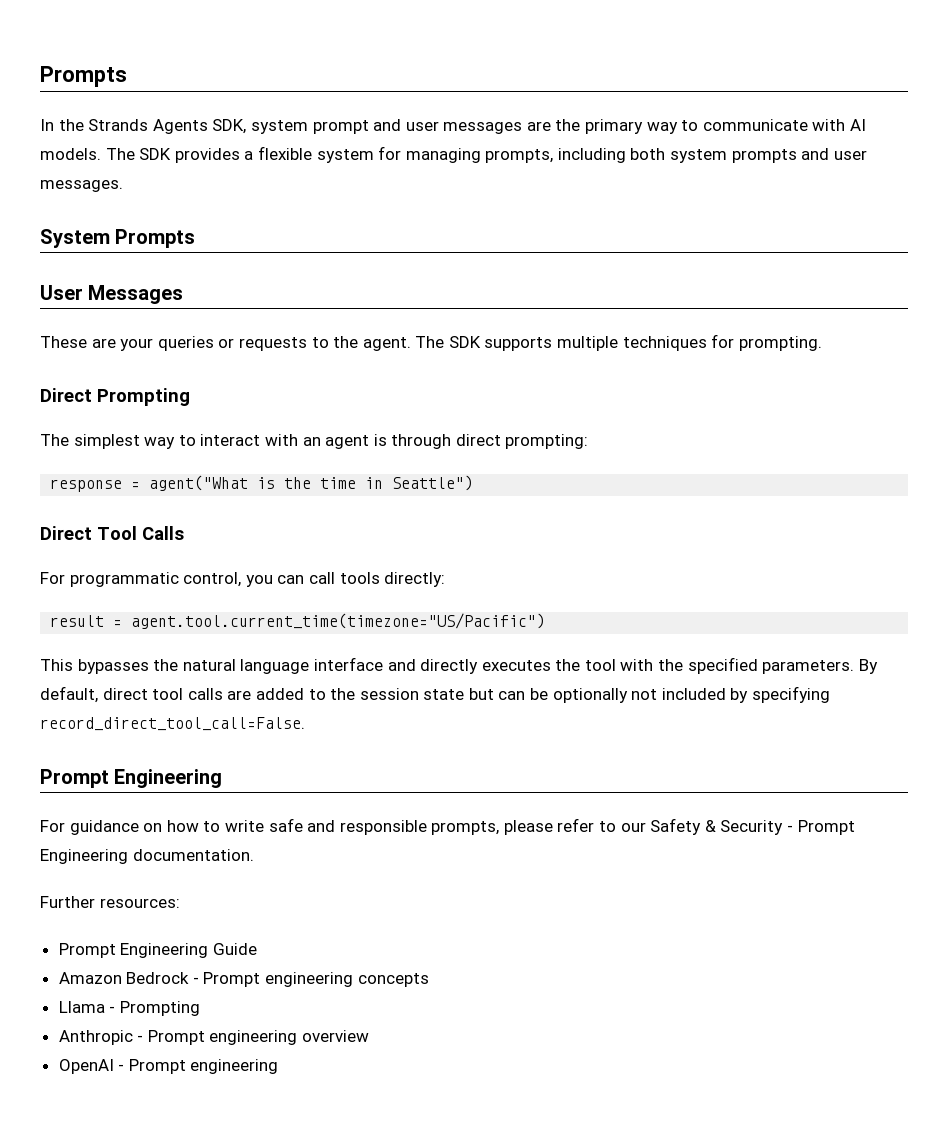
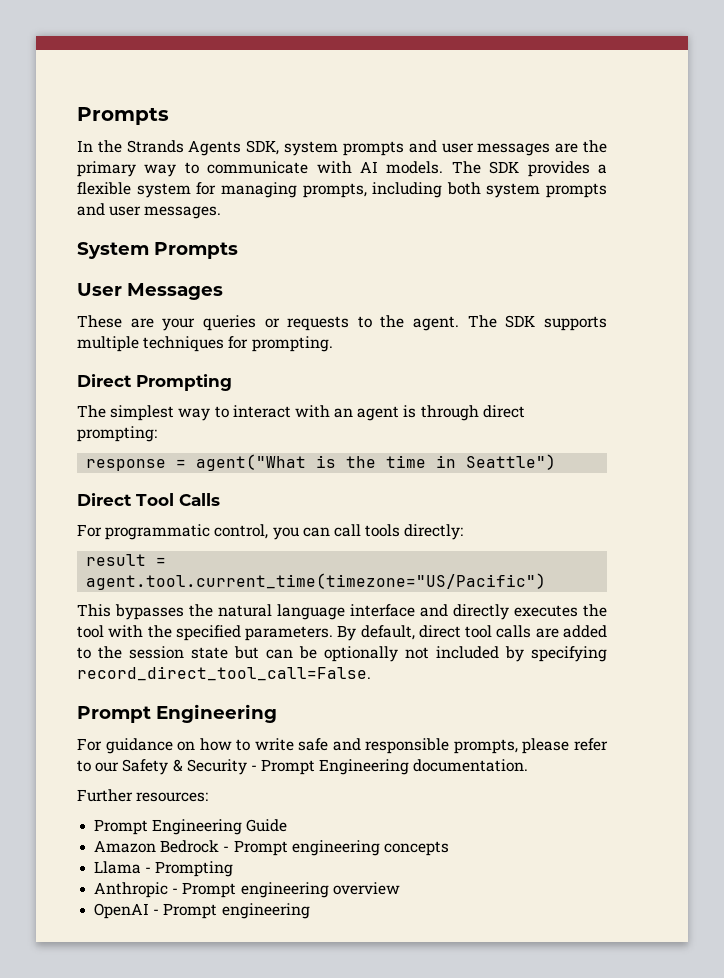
[312,120,369,134] prompt -> [342,141,404,156] prompts

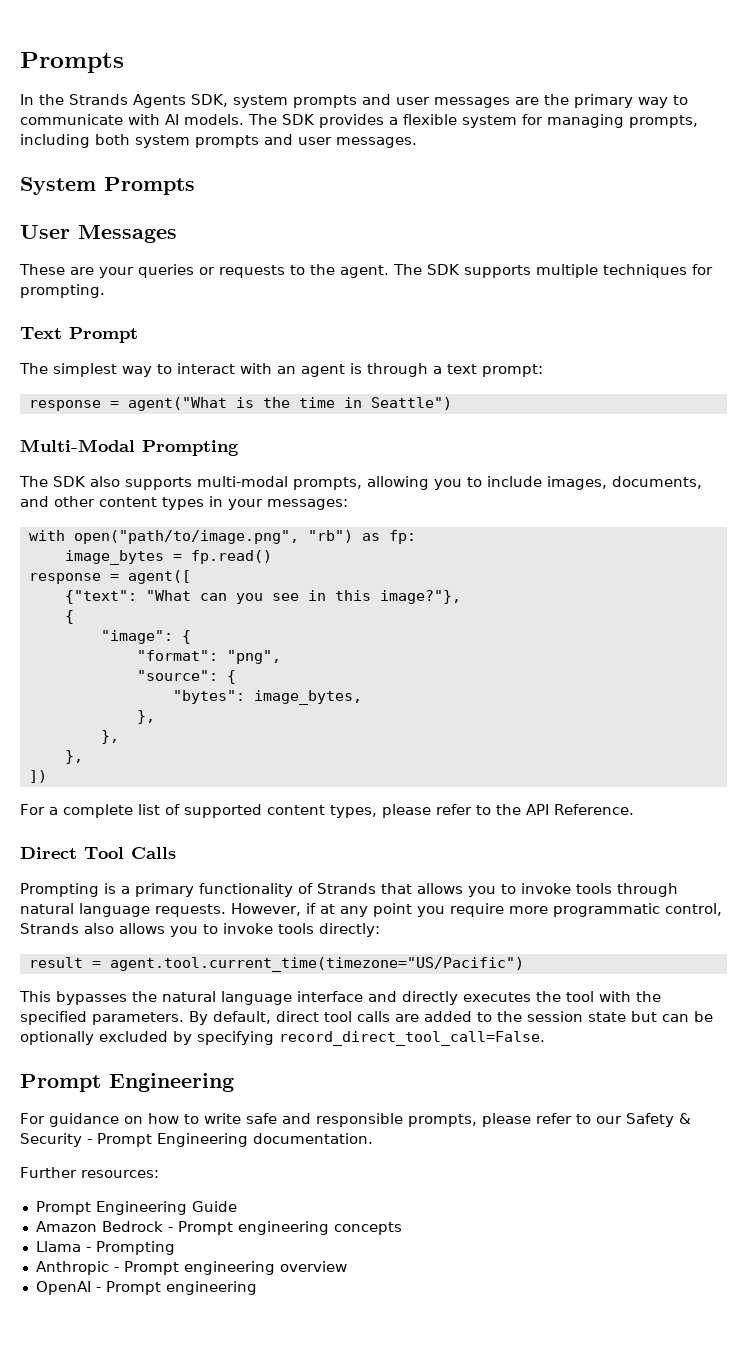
[77,374,232,391] Direct Prompting -> [20,327,138,343] Text Prompt
[482,405,525,418] [77,426,157,442] direct prompting: -> [433,364,543,377] a text prompt:
[77,493,220,506] [77,524,361,540] Direct Tool Calls // For programmatic control, you can call -> [20,439,239,456] [19,476,702,490] [20,496,348,510] [28,530,416,544] [64,550,272,565] [28,570,191,584] [64,590,461,604] [64,610,74,624] [100,630,191,644] [136,650,281,664] [136,670,236,684] [172,690,362,705] [136,710,155,724] [100,730,119,744] [64,750,83,764] [28,770,47,783] [20,804,634,818] [20,847,176,859] [20,883,678,897] [20,903,722,917] [20,923,273,937] Multi-Modal Prompting // The SDK also supports multi-modal prompts, allowing you to include images, documents, and other content types in your messages: // with open("path/to/image.png", "rb") as fp: // image_bytes = fp.read() // response = agent([ // {"text": "What can you see in this image?"}, // { // "image": { // "format": "png", // "source": { // "bytes": image_bytes, // }, // }, // }, // ]) // For a complete list of supported content types, please refer to the API Reference. // Direct Tool Calls // Prompting is a primary functionality of Strands that allows you to invoke tools through natural language requests. However, if at any point you require more programmatic control, Strands also allows you to invoke
[405,646,499,659] not included -> [99,1031,168,1042] excluded

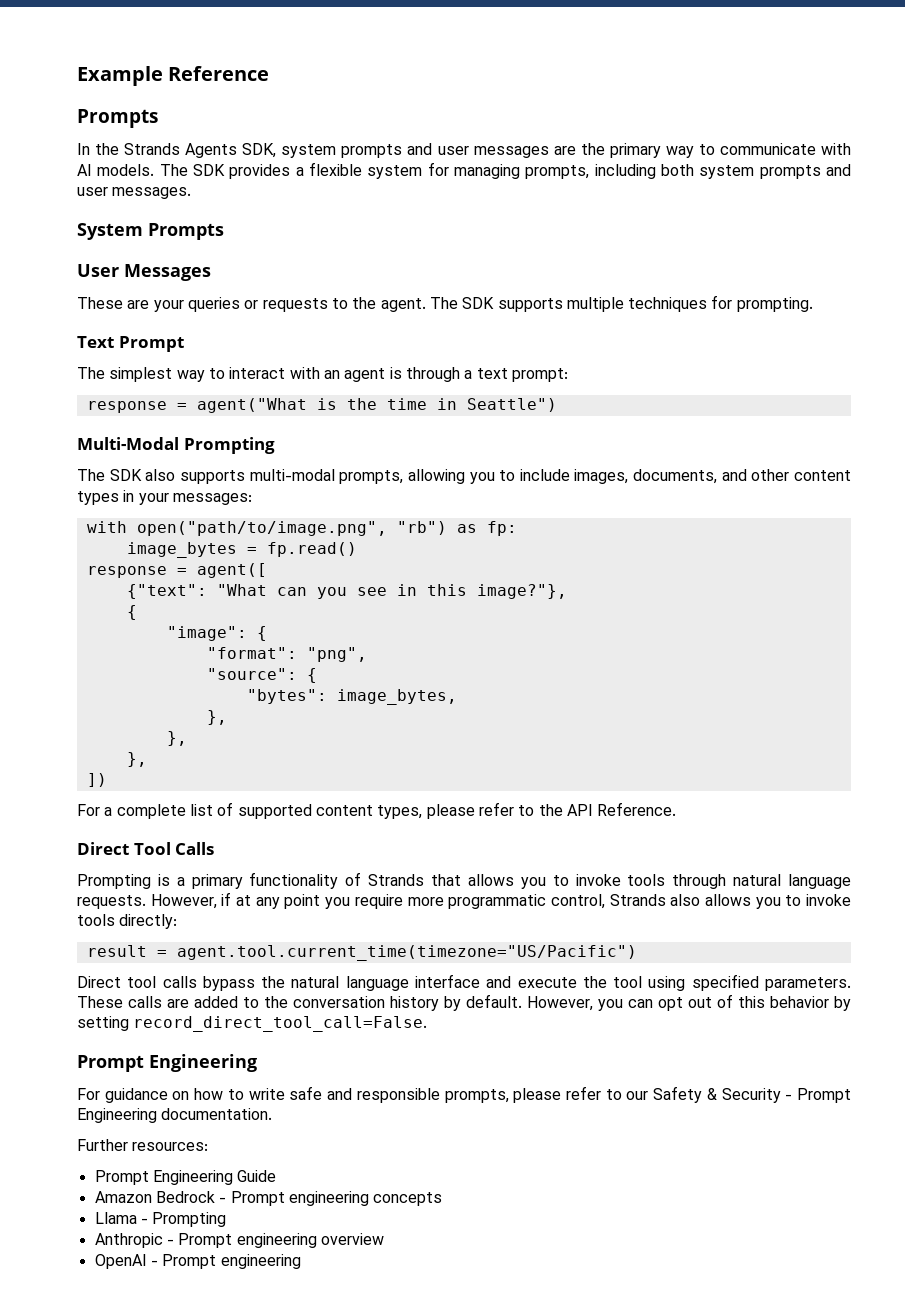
(20, 62) none -> [77,66,270,86] Example Reference //
[19,991,127,1005] This bypasses -> [77,976,255,991] Direct tool calls bypass
[402,991,661,1005] [20,1011,352,1025] directly executes the tool with the specified parameters. By default, direct tool -> [517,974,852,991] [77,996,123,1008] execute the tool using specified parameters. These
[527,1011,713,1022] [20,1031,274,1045] session state but can be optionally excluded by specifying -> [293,994,851,1011] [77,1016,129,1031] conversation history by default. However, you can opt out of this behavior by setting

